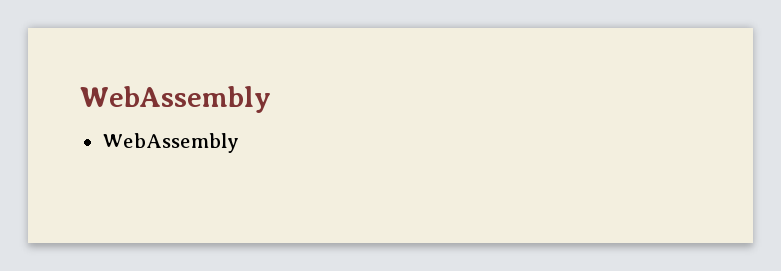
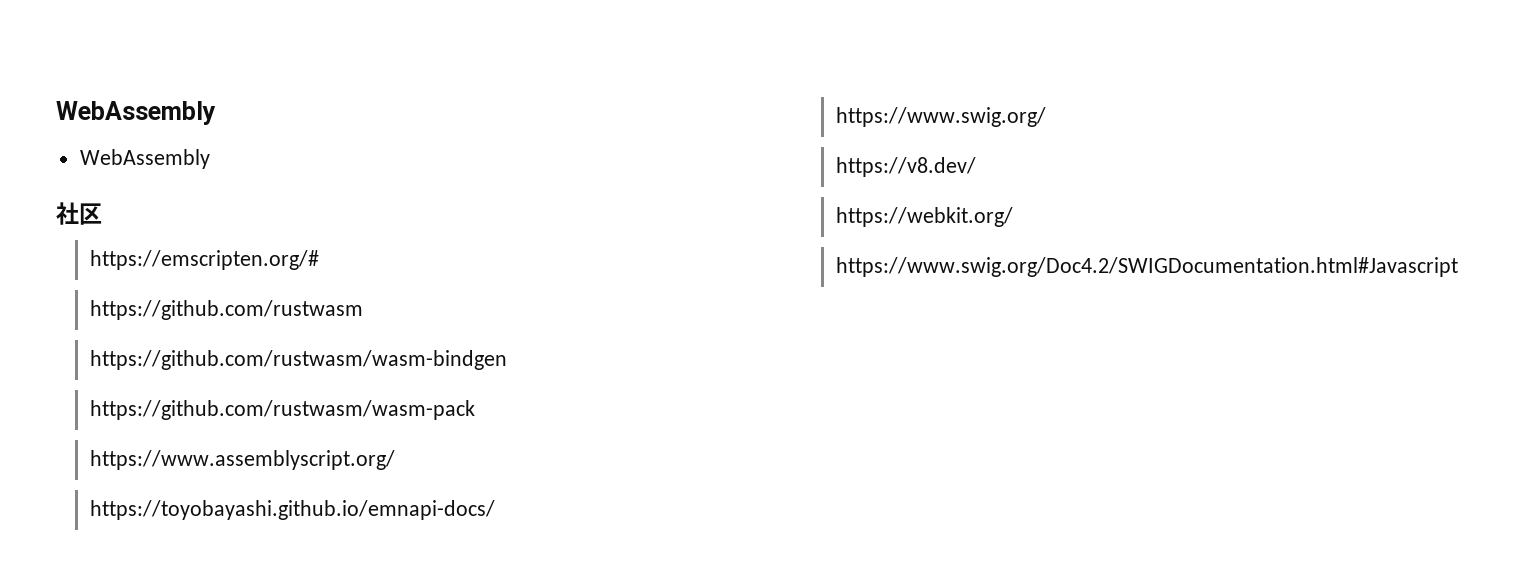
(239, 143) none -> [56,202,102,225] [89,250,319,270] [89,300,363,320] [89,350,507,370] [89,400,475,420] [89,450,395,470] [89,500,495,520] [835,107,1046,127] [835,157,976,177] [835,207,1013,227] [835,257,1458,277] // 社区 // https://emscripten.org/# // https://github.com/rustwasm // https://github.com/rustwasm/wasm-bindgen // https://github.com/rustwasm/wasm-pack // https://www.assemblyscript.org/ // https://toyobayashi.github.io/emnapi-docs/ // https://www.swig.org/ // https://v8.dev/ // https://webkit.org/ // https://www.swig.org/Doc4.2/SWIGDocumentation.html#Javascript

